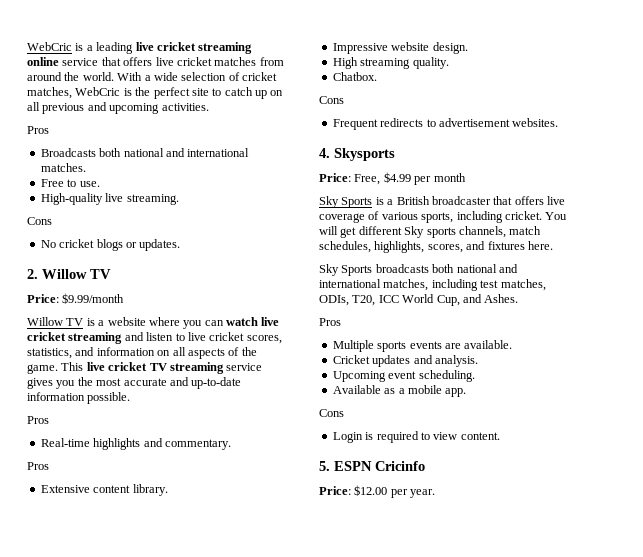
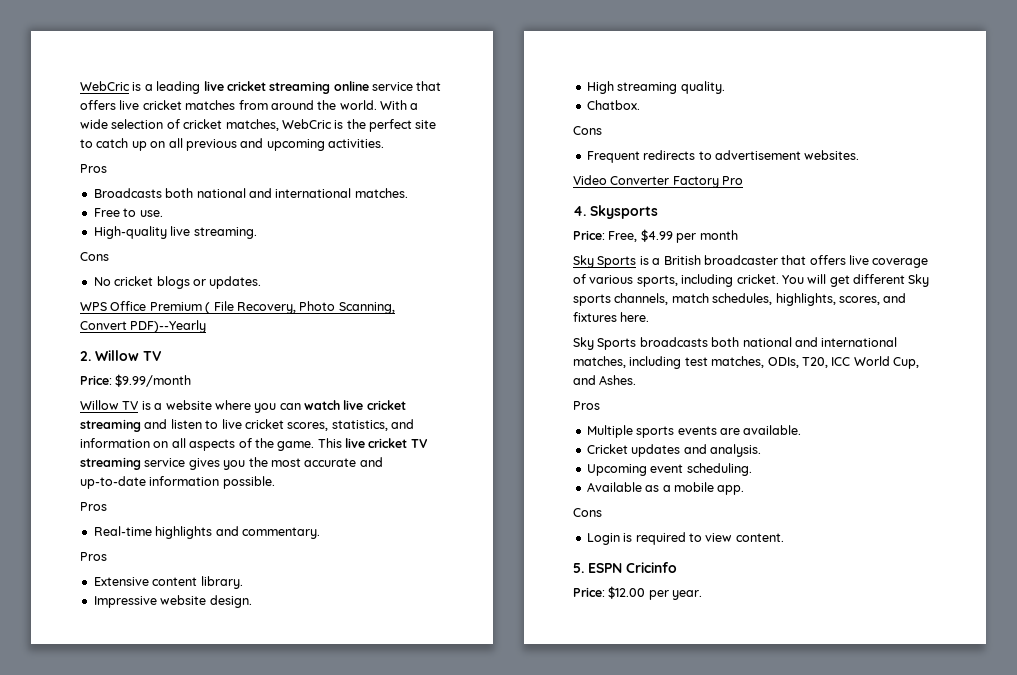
(181, 245) none -> [80,301,395,314] [80,320,207,333] // WPS Office Premium ( File Recovery, Photo Scanning, Convert PDF)--Yearly
(559, 122) none -> [573,175,744,188] // Video Converter Factory Pro

